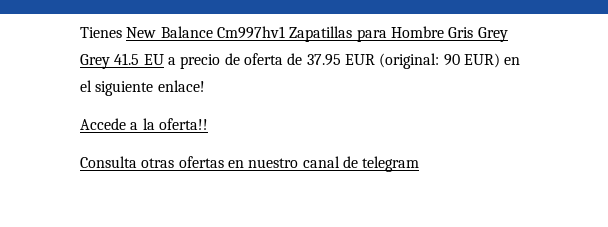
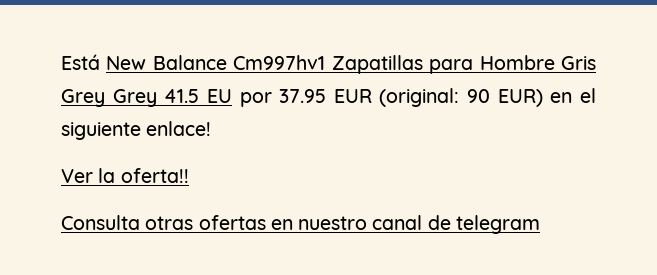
[80,27,122,38] Tienes -> [61,54,100,70] Está
[167,53,303,69] a precio de oferta de -> [239,92,272,107] por
[80,118,139,130] Accede a -> [61,169,93,183] Ver

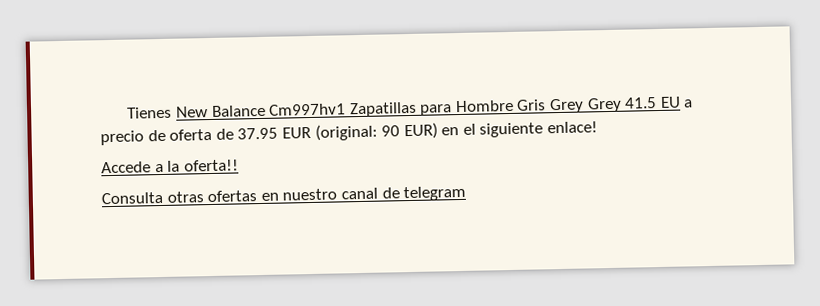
[61,54,100,70] Está -> [127,106,173,119] Tienes
[239,92,272,107] por -> [683,99,694,108] [100,128,234,146] a precio de oferta de
[61,169,93,183] Ver -> [101,161,164,174] Accede a

